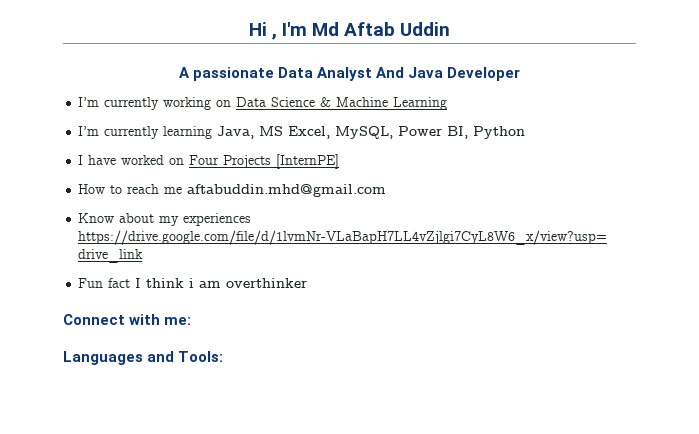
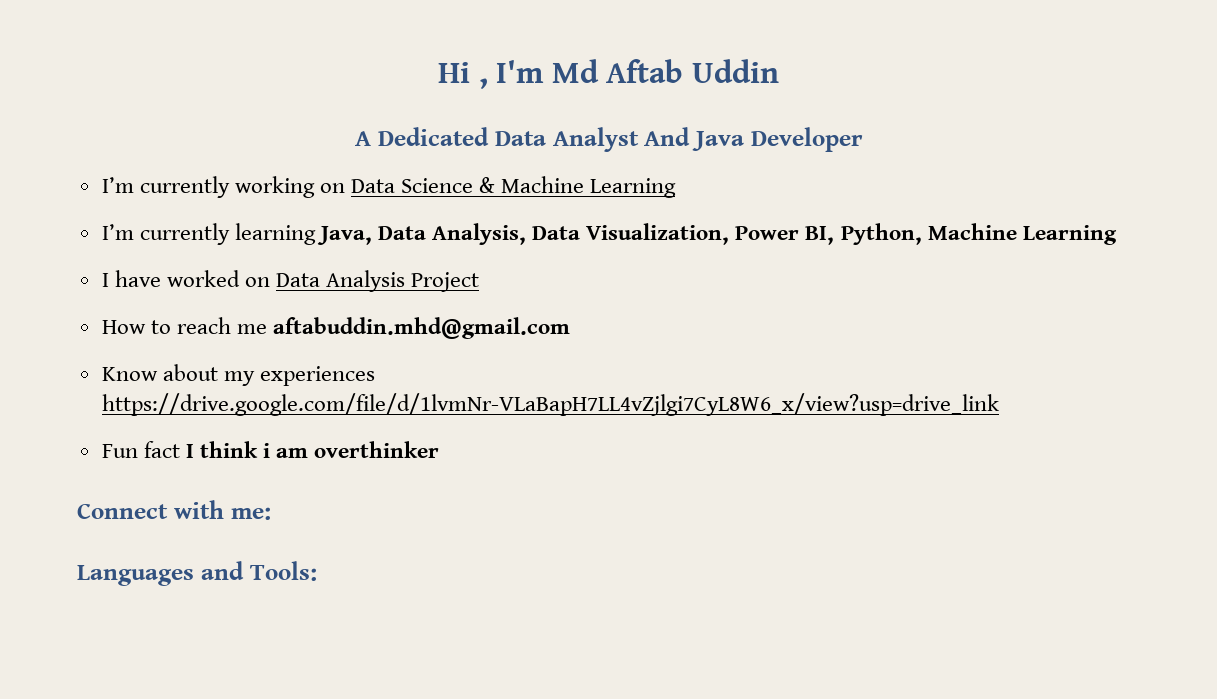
[192,67,274,81] passionate -> [378,127,489,146] Dedicated
[259,126,526,139] MS Excel, MySQL, Power BI, Python -> [378,223,1117,245] Data Analysis, Data Visualization, Power BI, Python, Machine Learning
[189,154,340,169] Four Projects [InternPE] -> [276,270,480,292] Data Analysis Project

